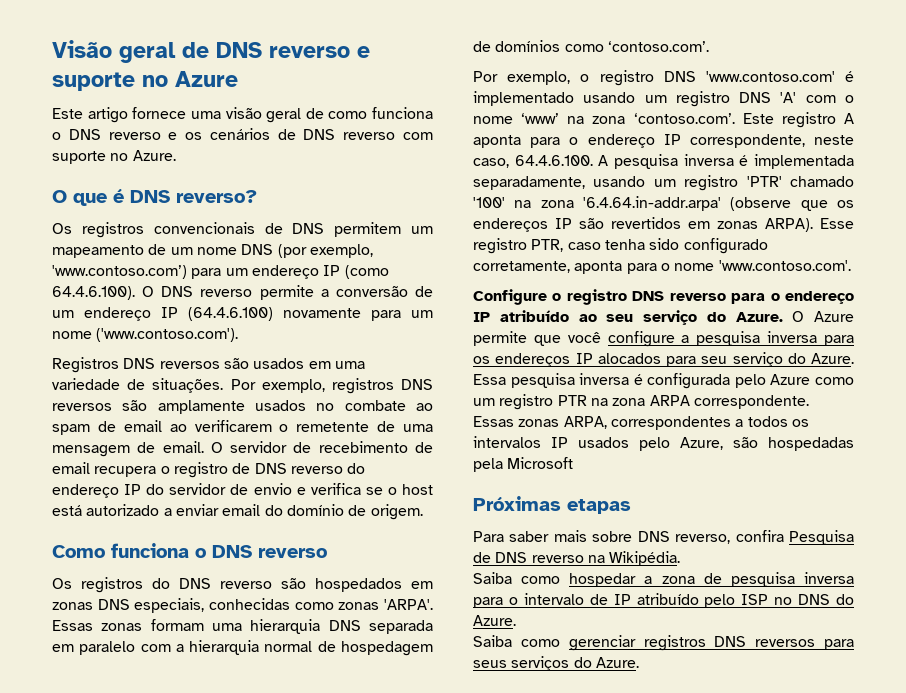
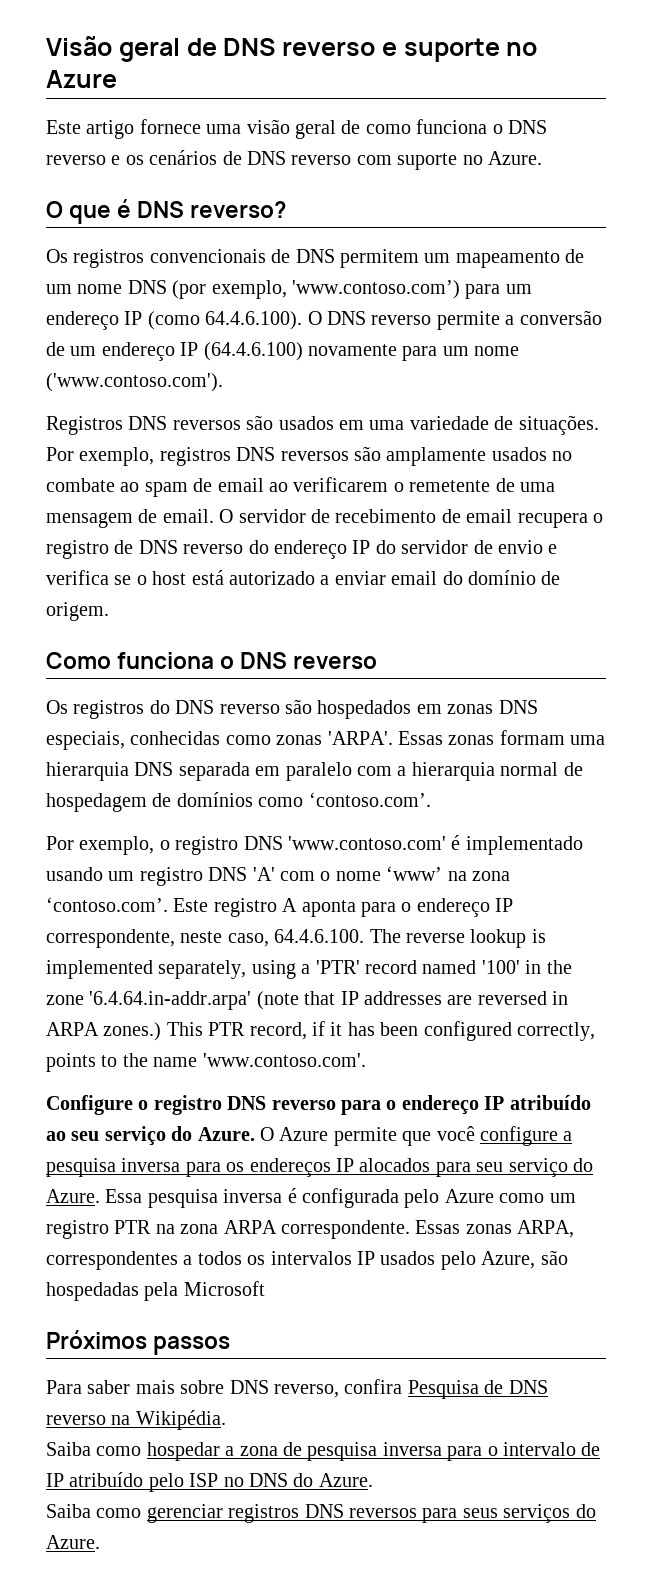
[598,154,855,169] [473,175,854,191] [473,196,854,211] [473,217,854,232] [473,238,768,254] [473,261,715,274] A pesquisa inversa é implementada separadamente, usando um registro 'PTR' chamado '100' na zona '6.4.64.in-addr.arpa' (observe que os endereços IP são revertidos em zonas ARPA). Esse registro PTR, caso tenha sido configurado corretamente, aponta para o nome -> [369,929,546,948] [46,960,572,979] [46,991,569,1010] [46,1021,595,1041] [46,1053,198,1072] The reverse lookup is implemented separately, using a 'PTR' record named '100' in the zone '6.4.64.in-addr.arpa' (note that IP addresses are reversed in ARPA zones.) This PTR record, if it has been configured correctly, points to the name
[473,496,631,514] Próximas etapas -> [46,1330,231,1355] Próximos passos

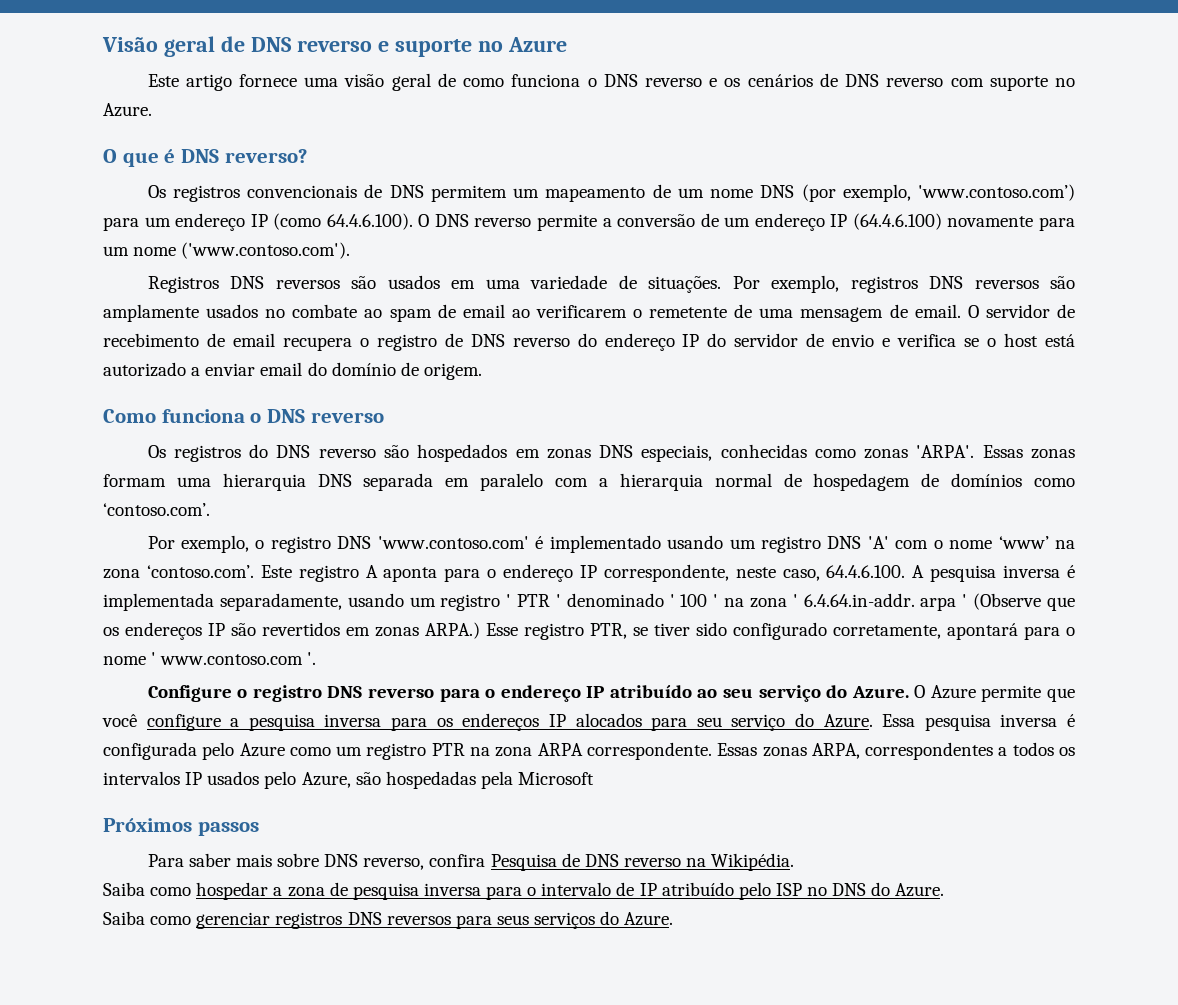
[369,929,546,948] [46,960,572,979] [46,991,569,1010] [46,1021,595,1041] [46,1053,366,1072] The reverse lookup is implemented separately, using a 'PTR' record named '100' in the zone '6.4.64.in-addr.arpa' (note that IP addresses are reversed in ARPA zones.) This PTR record, if it has been configured correctly, points to the name 'www.contoso.com'. -> [912,565,1075,582] [103,593,1076,611] [103,622,1075,640] [103,652,317,665] A pesquisa inversa é implementada separadamente, usando um registro ' PTR ' denominado ' 100 ' na zona ' 6.4.64.in-addr. arpa ' (Observe que os endereços IP são revertidos em zonas ARPA.) Esse registro PTR, se tiver sido configurado corretamente, apontará para o nome ' www.contoso.com '.

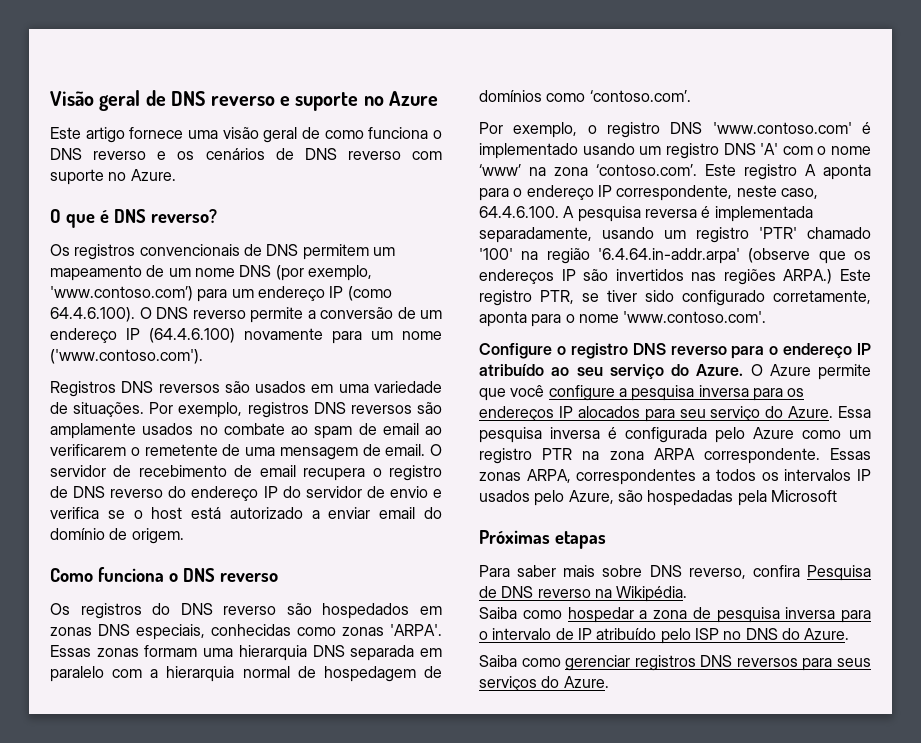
[1003,565,1061,578] inversa -> [644,209,697,218] reversa
[506,593,1042,611] ' PTR ' denominado ' 100 ' na zona ' 6.4.64.in-addr. arpa ' (Observe -> [759,227,871,239] [479,248,811,264] 'PTR' chamado '100' na região '6.4.64.in-addr.arpa' (observe
[262,622,518,639] revertidos em zonas ARPA.) Esse -> [615,269,871,285] invertidos nas regiões ARPA.) Este
[947,623,1018,640] apontará -> [479,311,527,327] aponta
[151,652,317,665] ' www.contoso.com '. -> [623,311,767,323] 'www.contoso.com'.
[103,818,259,836] Próximos passos -> [479,530,606,549] Próximas etapas

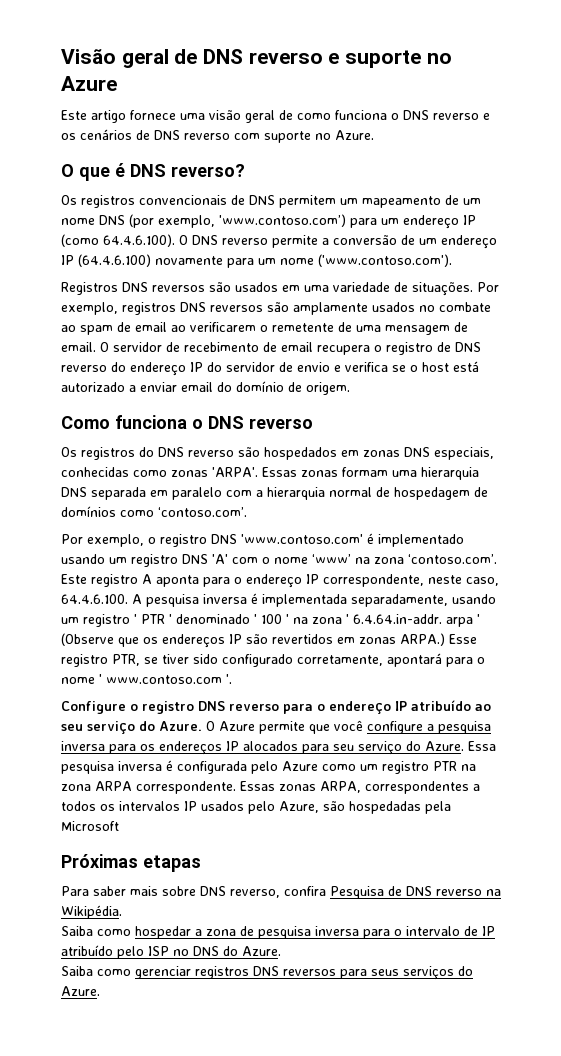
[644,209,697,218] reversa -> [203,594,247,604] inversa
[759,227,871,239] [479,248,811,264] 'PTR' chamado '100' na região '6.4.64.in-addr.arpa' (observe -> [134,614,480,627] [61,633,114,646] ' PTR ' denominado ' 100 ' na zona ' 6.4.64.in-addr. arpa ' (Observe
[615,269,871,285] invertidos nas regiões ARPA.) Este -> [272,633,477,646] revertidos em zonas ARPA.) Esse
[479,311,527,327] aponta -> [387,653,442,667] apontará
[623,311,767,323] 'www.contoso.com'. -> [99,674,232,684] ' www.contoso.com '.

